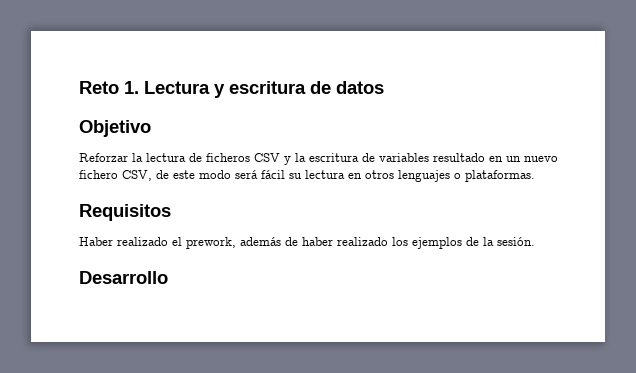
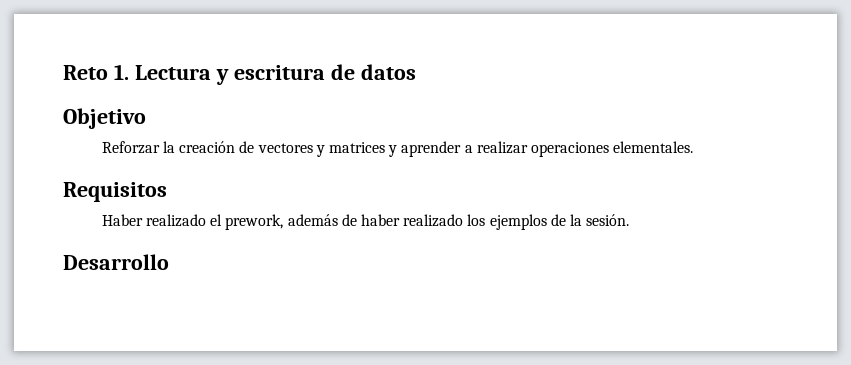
[146,153,558,165] [79,170,535,182] lectura de ficheros CSV y la escritura de variables resultado en un nuevo fichero CSV, de este modo será fácil su lectura en otros lenguajes o plataformas. -> [179,141,694,157] creación de vectores y matrices y aprender a realizar operaciones elementales.

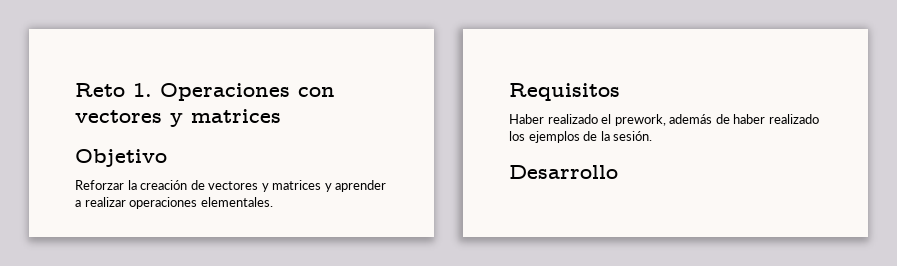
[134,64,416,85] Lectura y escritura de datos -> [160,83,335,101] [75,109,281,127] Operaciones con vectores y matrices

